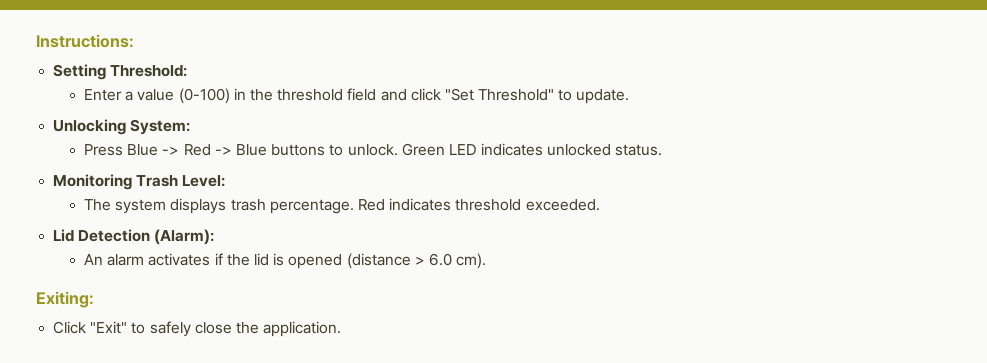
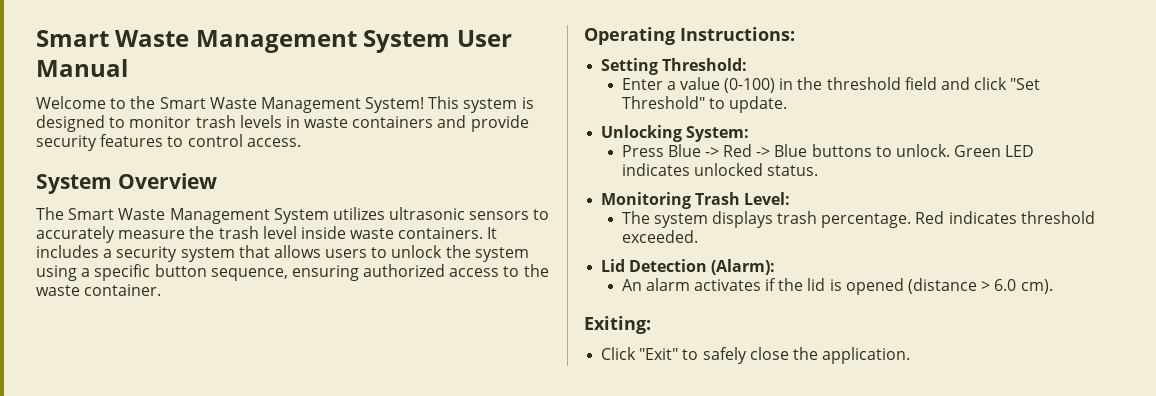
(36, 41) none -> [36,30,512,53] [36,59,128,77] [36,96,534,113] [36,115,529,132] [36,134,301,151] [36,173,217,194] [36,207,550,224] [36,226,498,243] [36,245,529,262] [36,264,549,281] [36,284,162,296] [584,27,675,45] Smart Waste Management System User Manual // Welcome to the Smart Waste Management System! This system is designed to monitor trash levels in waste containers and provide security features to control access. // System Overview // The Smart Waste Management System utilizes ultrasonic sensors to accurately measure the trash level inside waste containers. It includes a security system that allows users to unlock the system using a specific button sequence, ensuring authorized access to the waste container. // Operating

